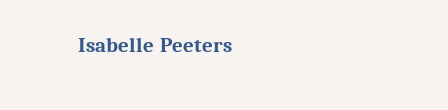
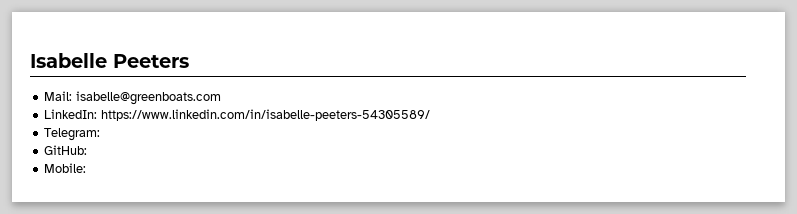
(232, 45) none -> [44,91,222,105] [44,109,431,121] [44,128,101,141] [44,145,88,155] [44,163,87,173] // Mail: isabelle@greenboats.com // LinkedIn: https://www.linkedin.com/in/isabelle-peeters-54305589/ // Telegram: // GitHub: // Mobile:

